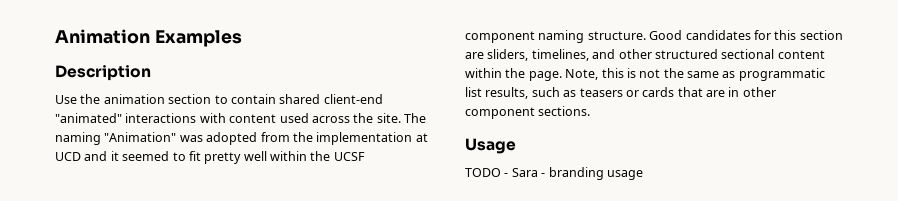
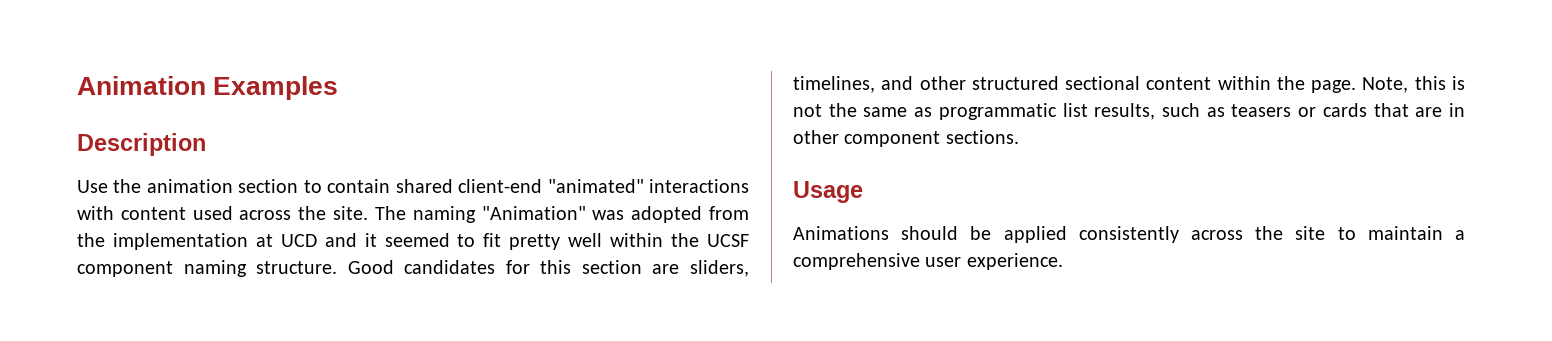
[465,167,643,180] TODO - Sara - branding usage -> [793,226,1465,243] [793,253,1063,270] Animations should be applied consistently across the site to maintain a comprehensive user experience.

